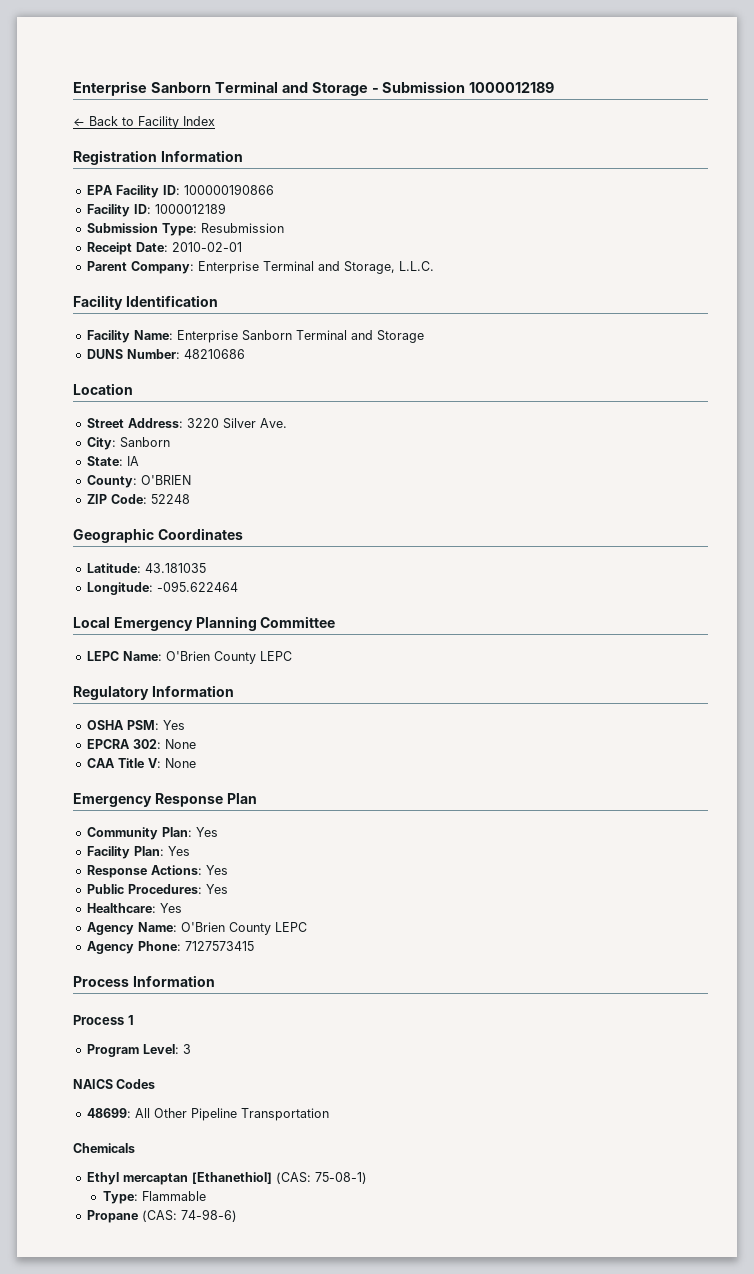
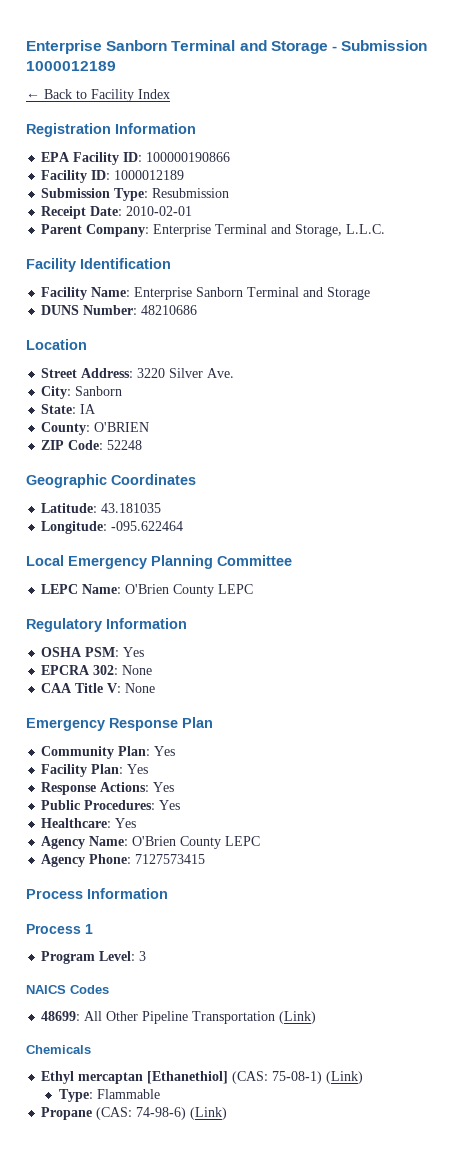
(329, 1114) none -> [279,1011,317,1024] (Link)
(367, 1178) none -> [326,1071,364,1084] (Link)
(237, 1215) none -> [190,1107,228,1120] (Link)

